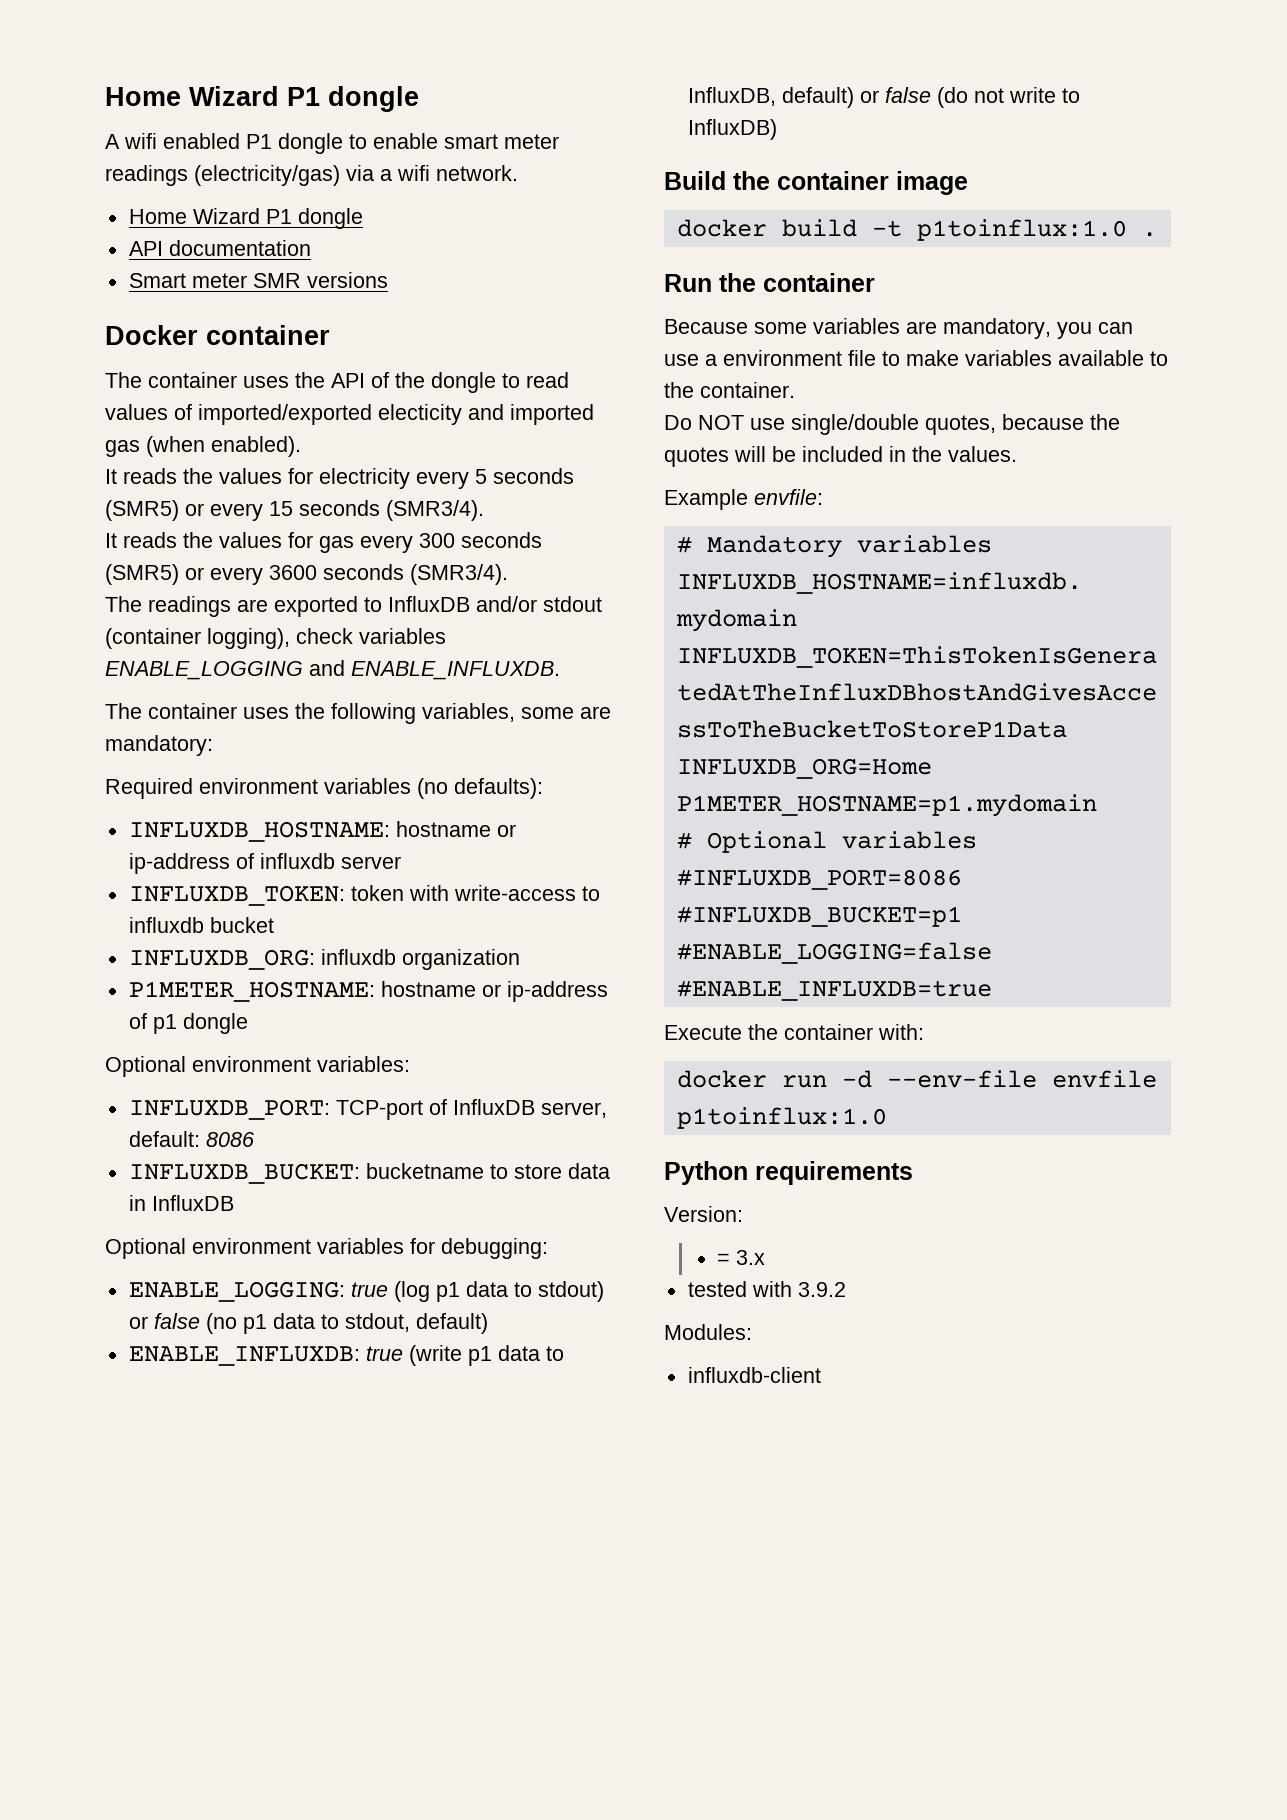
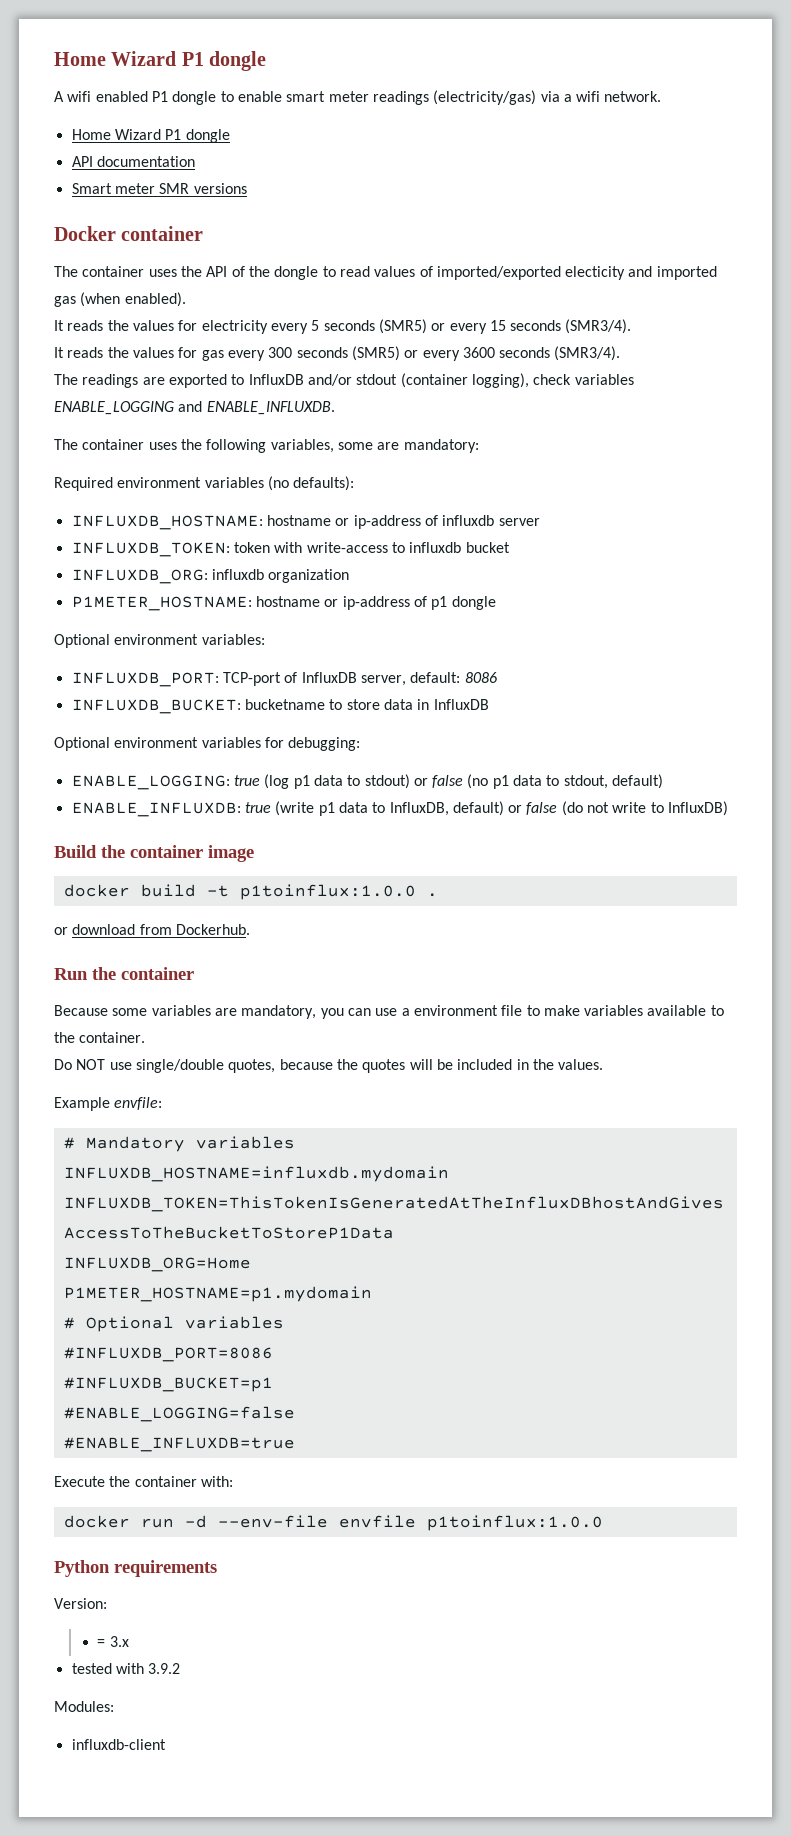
[916,219,1127,241] p1toinflux:1.0 -> [239,884,416,900] p1toinflux:1.0.0
(1157, 234) none -> [54,924,250,935] // or download from Dockerhub.
[676,1107,887,1129] p1toinflux:1.0 -> [426,1515,603,1531] p1toinflux:1.0.0

